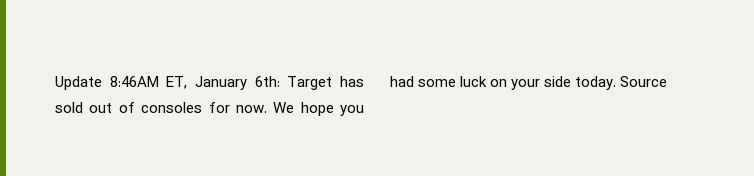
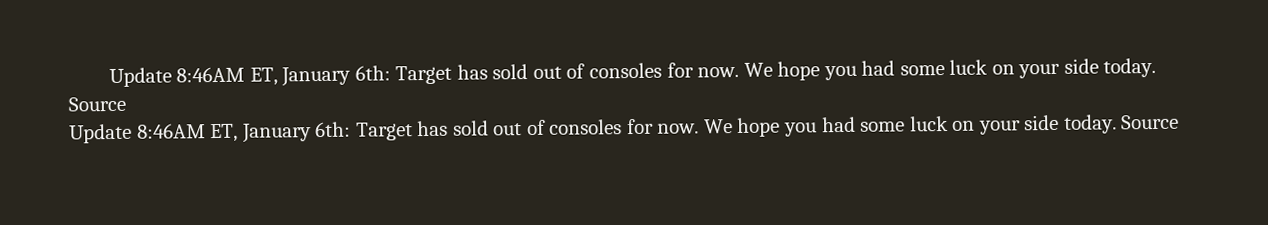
(668, 81) none -> [69,114,1180,144] // Update 8:46AM ET, January 6th: Target has sold out of consoles for now. We hope you had some luck on your side today. Source

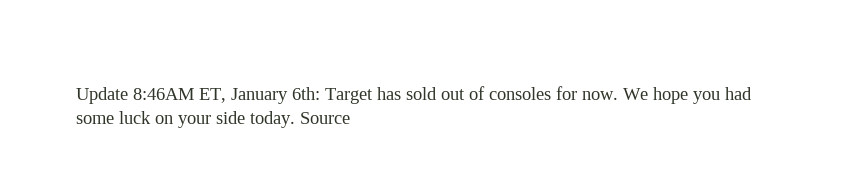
[69,114,1180,144] // Update 8:46AM ET, January 6th: Target has sold out of consoles for now. We hope you had some luck on your side today. Source -> (350, 118) none

